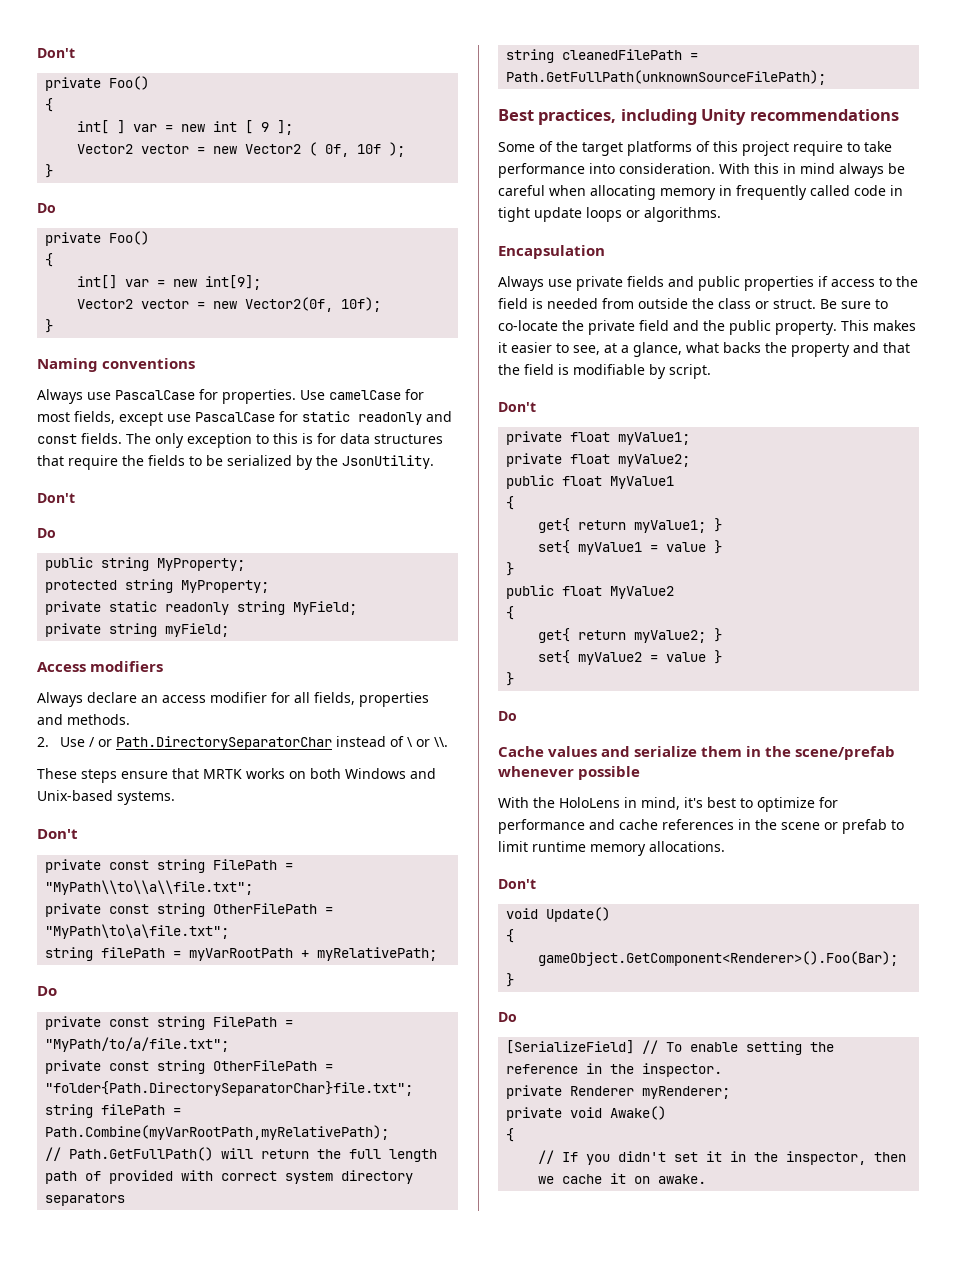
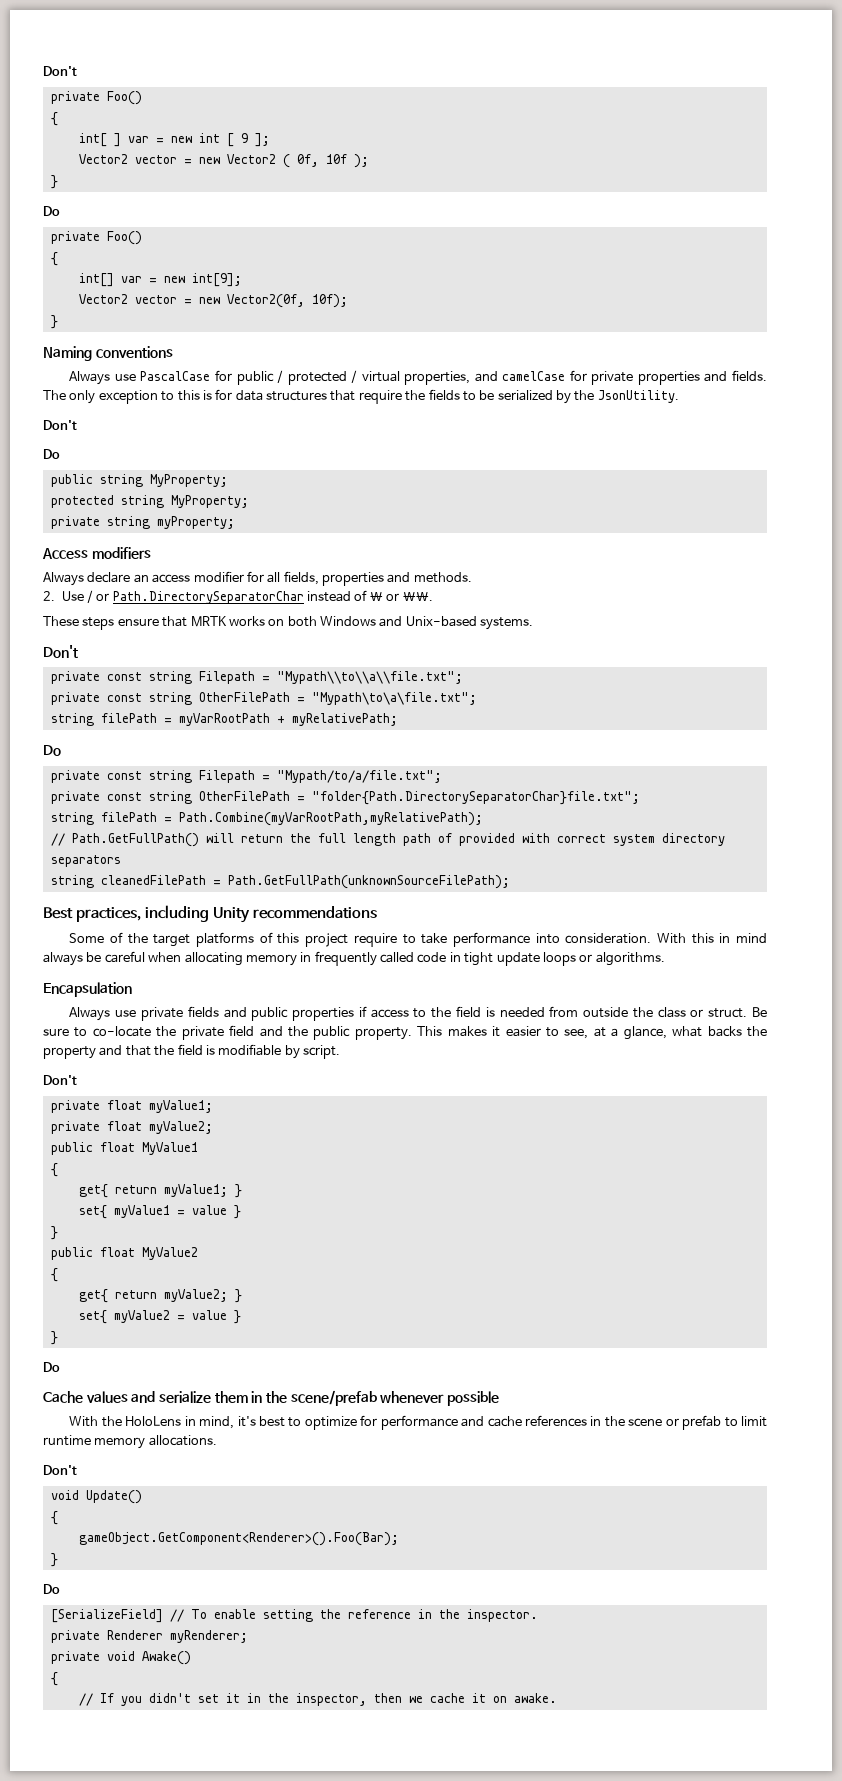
[222,389,424,404] [37,411,452,426] [37,434,77,444] properties. Use camelCase for most fields, except use PascalCase for static readonly and const -> [236,370,728,385] public / protected / virtual properties, and camelCase for private properties and
[109,601,358,615] [45,623,230,637] static readonly string MyField; // private string myField; -> [106,516,235,529] string myProperty;
[213,859,294,870] [45,880,254,895] [45,903,334,917] [45,924,230,939] FilePath = "MyPath\\to\\a\\file.txt"; // private const string OtherFilePath = "MyPath\to\a\file.txt"; -> [198,671,463,684] [50,692,477,705] Filepath = "Mypath\\to\\a\\file.txt"; // private const string OtherFilePath = "Mypath\to\a\file.txt";
[213,1016,294,1027] [45,1037,230,1052] FilePath = "MyPath/to/a/file.txt"; -> [198,770,442,783] Filepath = "Mypath/to/a/file.txt";

